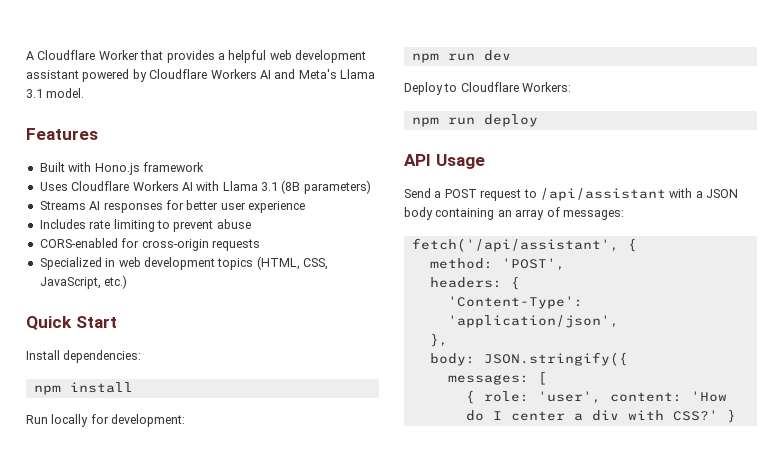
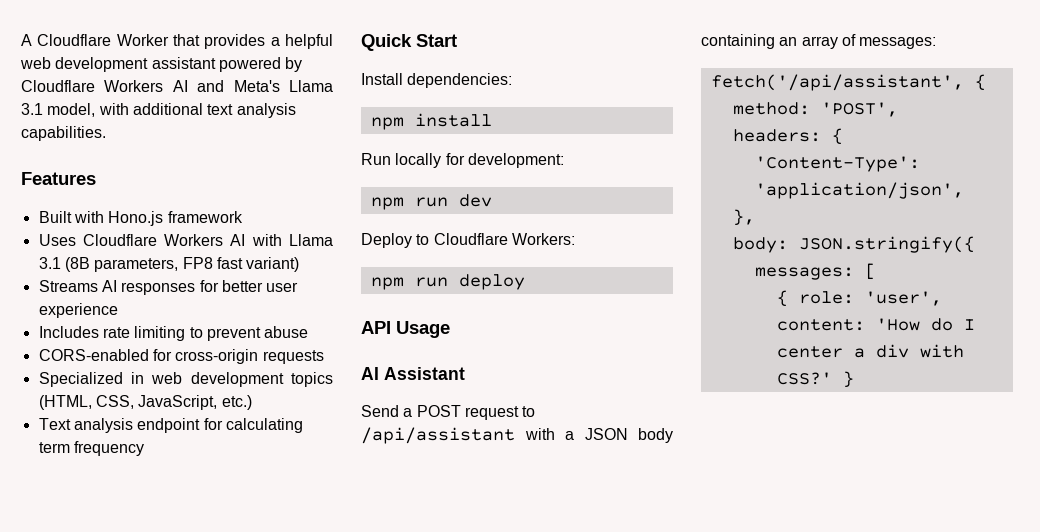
[46,88,85,98] model. -> [47,103,296,118] [21,126,106,141] model, with additional text analysis capabilities.
[303,180,371,194] parameters) -> [94,257,300,272] parameters, FP8 fast variant)
(128, 282) none -> [38,418,303,433] [38,441,144,456] // Text analysis endpoint for calculating term frequency
(485, 161) none -> [361,367,465,380] // AI Assistant

